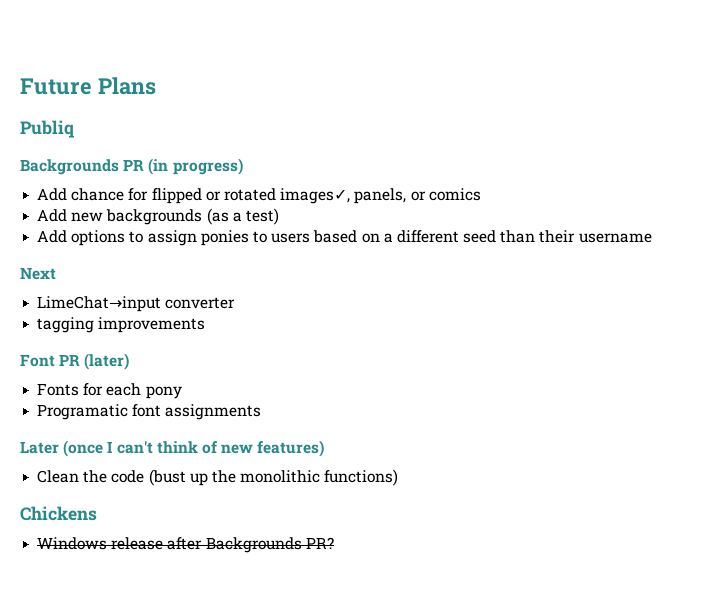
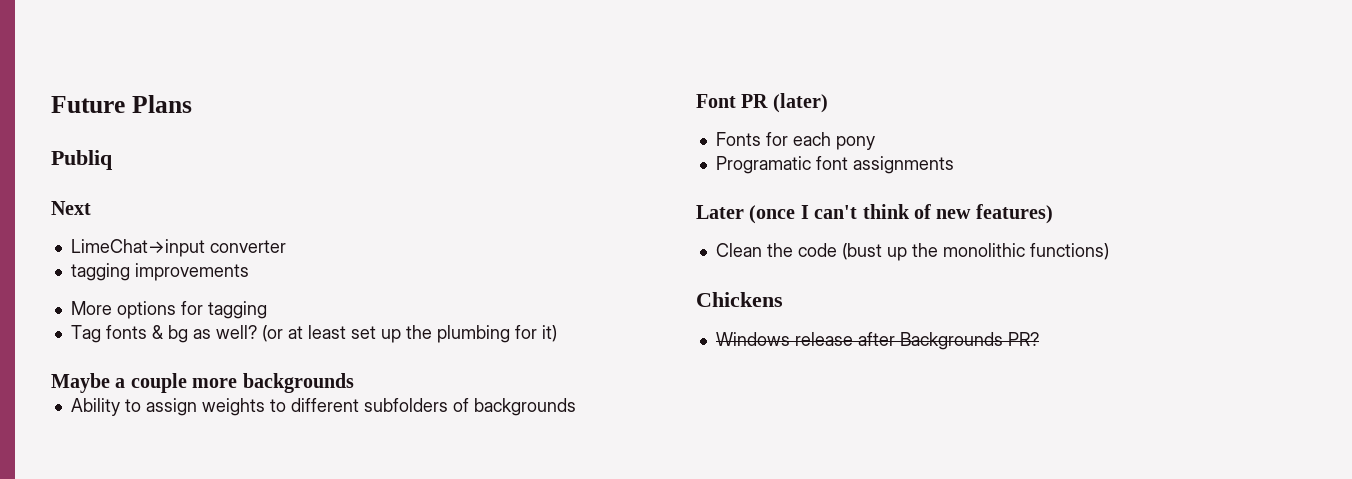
[20,158,243,175] [37,188,481,204] [37,208,279,225] [37,230,652,246] // Backgrounds PR (in progress) // Add chance for flipped or rotated images✓, panels, or comics // Add new backgrounds (as a test) // Add options to assign ponies to users based on a different seed than their username -> (113, 160) none
(206, 325) none -> [70,301,267,319] [70,325,557,343] [51,373,354,393] [70,398,576,416] // More options for tagging // Tag fonts & bg as well? (or at least set up the plumbing for it) // Maybe a couple more backgrounds // Ability to assign weights to different subfolders of backgrounds

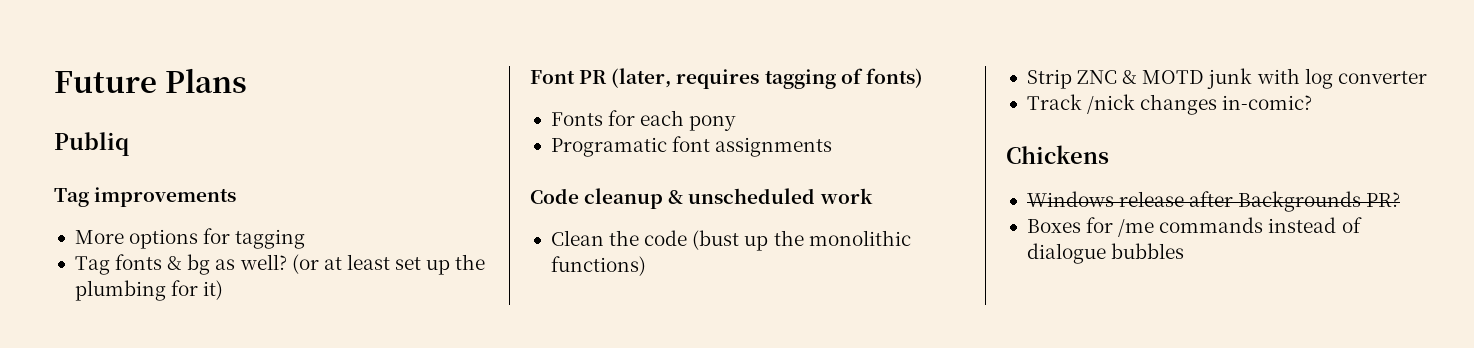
[51,201,91,215] [70,239,286,257] [70,263,130,281] Next // LimeChat→input converter // tagging -> [54,188,89,207] Tag
[51,373,354,393] [70,398,576,416] [696,93,828,113] Maybe a couple more backgrounds // Ability to assign weights to different subfolders of backgrounds // Font PR (later) -> [530,68,923,89] Font PR (later, requires tagging of fonts)
[696,204,1053,224] Later (once I can't think of new features) -> [530,188,873,209] Code cleanup & unscheduled work
(1109, 251) none -> [1026,68,1427,89] [1026,94,1313,115] // Strip ZNC & MOTD junk with log converter // Track /nick changes in-comic?
(1039, 339) none -> [1026,217,1362,237] [1026,243,1185,264] // Boxes for /me commands instead of dialogue bubbles

